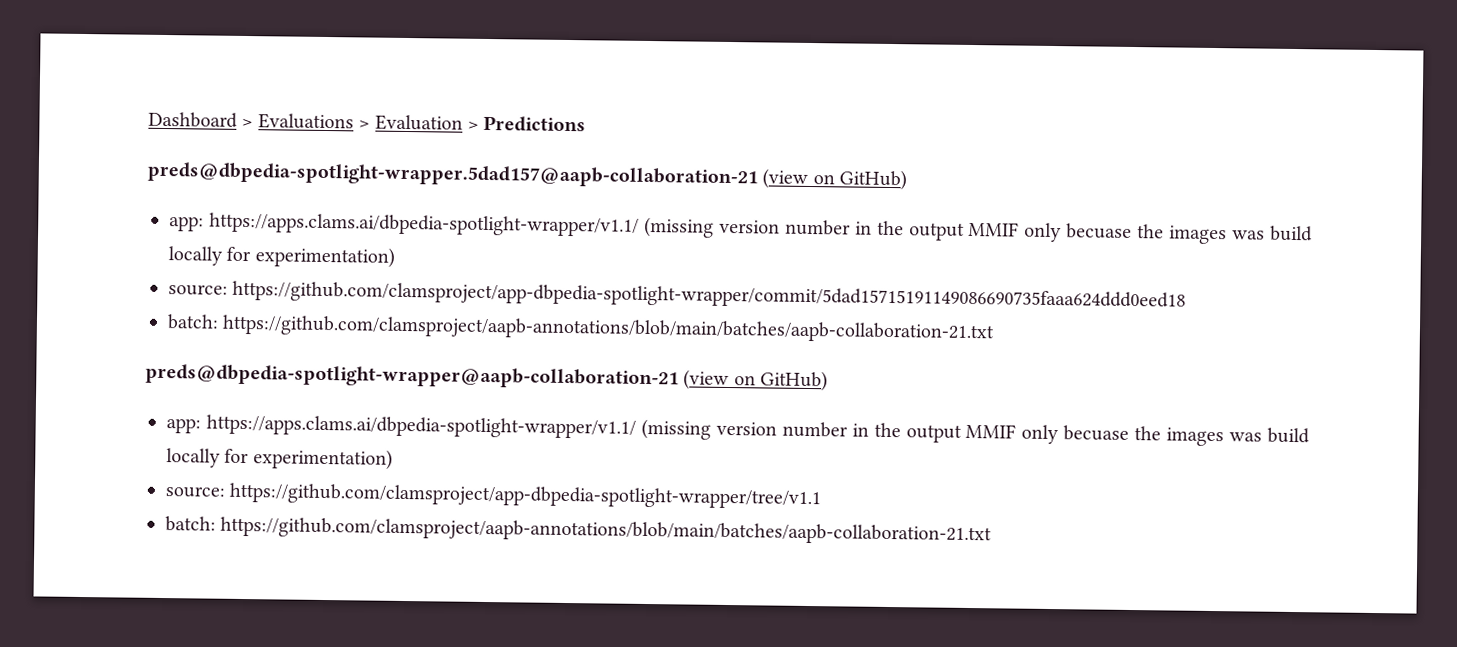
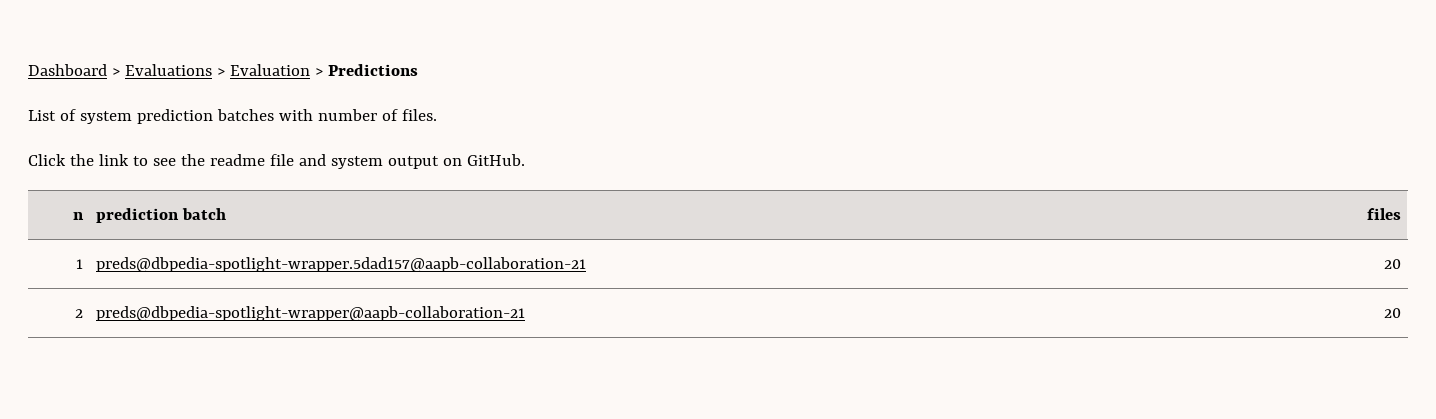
[147,161,908,191] [169,212,1313,245] [168,246,395,268] [168,280,1187,312] [167,314,996,344] [145,363,829,392] [166,414,1310,447] [166,448,393,470] [165,482,822,510] [165,516,993,546] preds@dbpedia-spotlight-wrapper.5dad157@aapb-collaboration-21 (view on GitHub) // app: https://apps.clams.ai/dbpedia-spotlight-wrapper/v1.1/ (missing version number in the output MMIF only becuase the images was build locally for experimentation) // source: https://github.com/clamsproject/app-dbpedia-spotlight-wrapper/commit/5dad15715191149086690735faaa624ddd0eed18 // batch: https://github.com/clamsproject/aapb-annotations/blob/main/batches/aapb-collaboration-21.txt // preds@dbpedia-spotlight-wrapper@aapb-collaboration-21 (view on GitHub) // app: https://apps.clams.ai/dbpedia-spotlight-wrapper/v1.1/ (missing version number in the output MMIF only becuase the images was build locally for experimentation) // source: https://github.com/clamsproject/app-dbpedia-spotlight-wrapper/tree/v1.1 // batch: https://github.com/clamsproject/aapb-annotations/blob/main/batches/aapb-collaboration-21.txt -> [28,109,437,124] [28,154,525,169] [72,212,84,220] [96,208,227,223] [1366,208,1401,220] [75,259,83,269] [96,257,587,272] [1383,259,1401,269] [74,309,83,318] [96,306,526,321] [1383,308,1401,318] List of system prediction batches with number of files. // Click the link to see the readme file and system output on GitHub. // n | prediction batch | files // 1 | preds@dbpedia-spotlight-wrapper.5dad157@aapb-collaboration-21 | 20 // 2 | preds@dbpedia-spotlight-wrapper@aapb-collaboration-21 | 20

